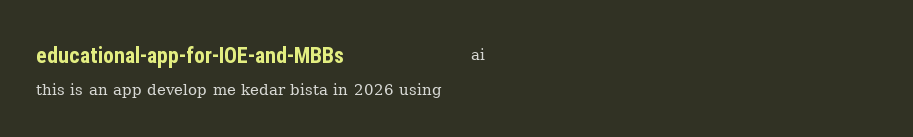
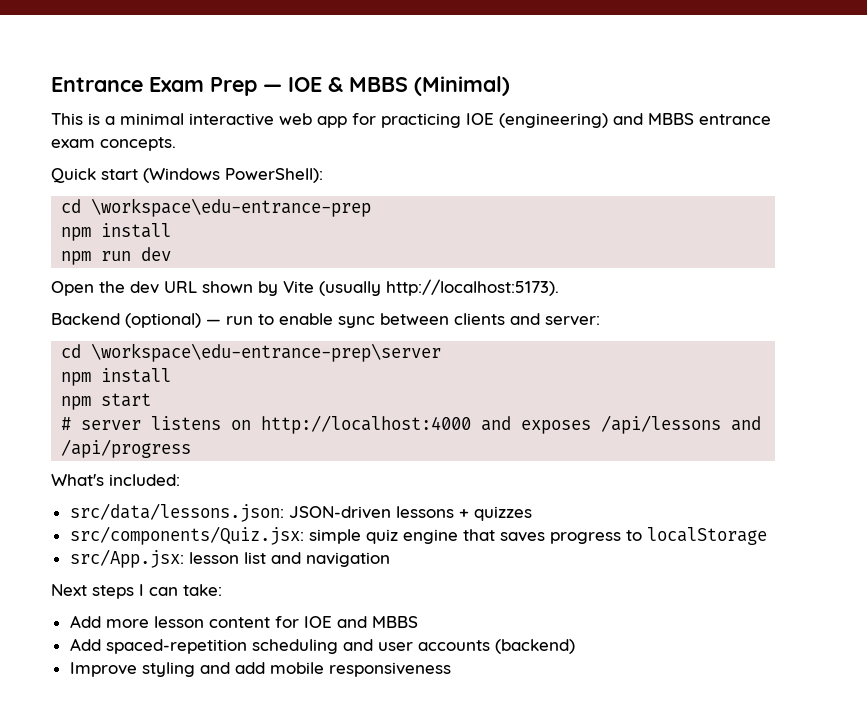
[36,46,344,68] [36,83,443,98] [471,48,485,60] educational-app-for-IOE-and-MBBs // this is an app develop me kedar bista in 2026 using ai -> [51,76,510,96] [51,113,771,128] [51,137,176,151] [51,168,323,183] [61,198,372,217] [61,223,172,241] [61,247,172,265] [51,279,559,296] [51,313,600,328] [61,343,442,362] [61,368,172,386] [61,393,152,410] [61,415,762,434] [61,439,192,458] [51,474,180,486] [69,503,532,522] [69,526,767,545] [69,549,390,568] [51,584,222,599] [69,615,418,628] [69,638,575,654] [69,662,451,677] Entrance Exam Prep — IOE & MBBS (Minimal) // This is a minimal interactive web app for practicing IOE (engineering) and MBBS entrance exam concepts. // Quick start (Windows PowerShell): // cd \workspace\edu-entrance-prep // npm install // npm run dev // Open the dev URL shown by Vite (usually http://localhost:5173). // Backend (optional) — run to enable sync between clients and server: // cd \workspace\edu-entrance-prep\server // npm install // npm start // # server listens on http://localhost:4000 and exposes /api/lessons and /api/progress // What's included: // src/data/lessons.json: JSON-driven lessons + quizzes // src/components/Quiz.jsx: simple quiz engine that saves progress to localStorage // src/App.jsx: lesson list and navigation // Next steps I can take: // Add more lesson content for IOE and MBBS // Add spaced-repetition scheduling and user accounts (backend) // Improve styling and add mobile responsiveness

